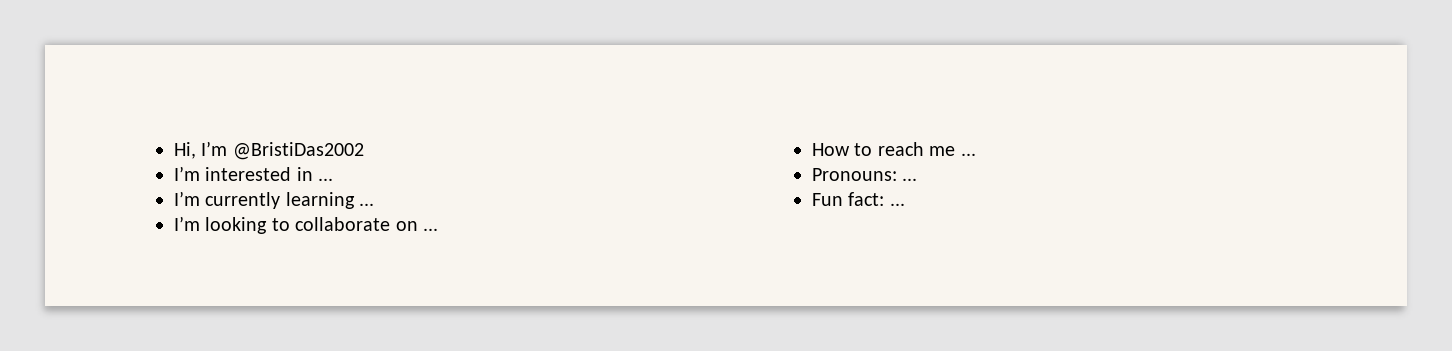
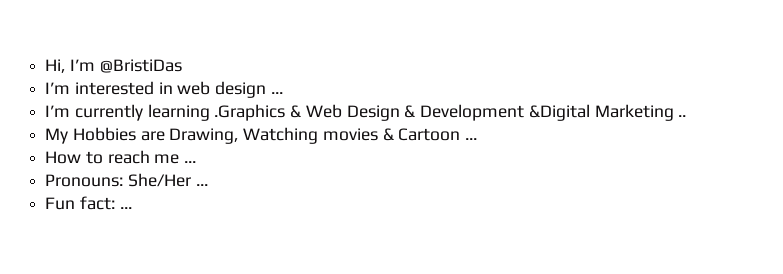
[232,142,364,160] @BristiDas2002 -> [99,59,182,73] @BristiDas
(313, 174) none -> [177,81,267,98] web design
[359,203,375,206] [174,216,418,234] ... // I’m looking to collaborate on -> [214,104,687,121] [45,127,461,144] .Graphics & Web Design & Development &Digital Marketing .. // My Hobbies are Drawing, Watching movies & Cartoon
(897, 174) none -> [127,173,191,187] She/Her

